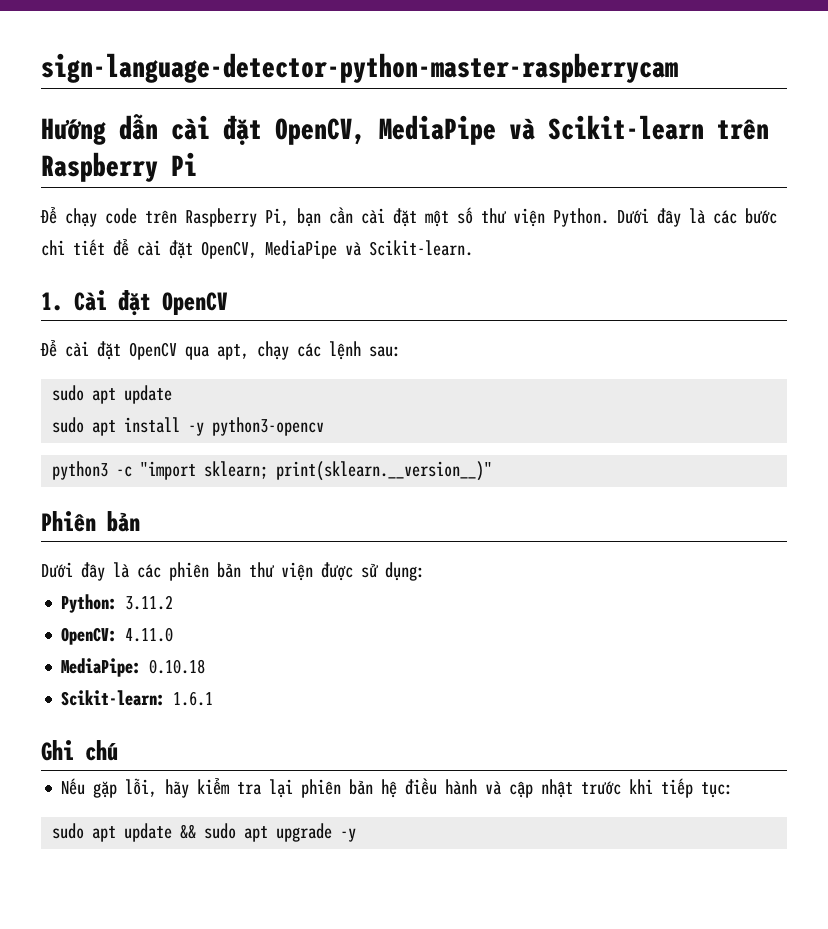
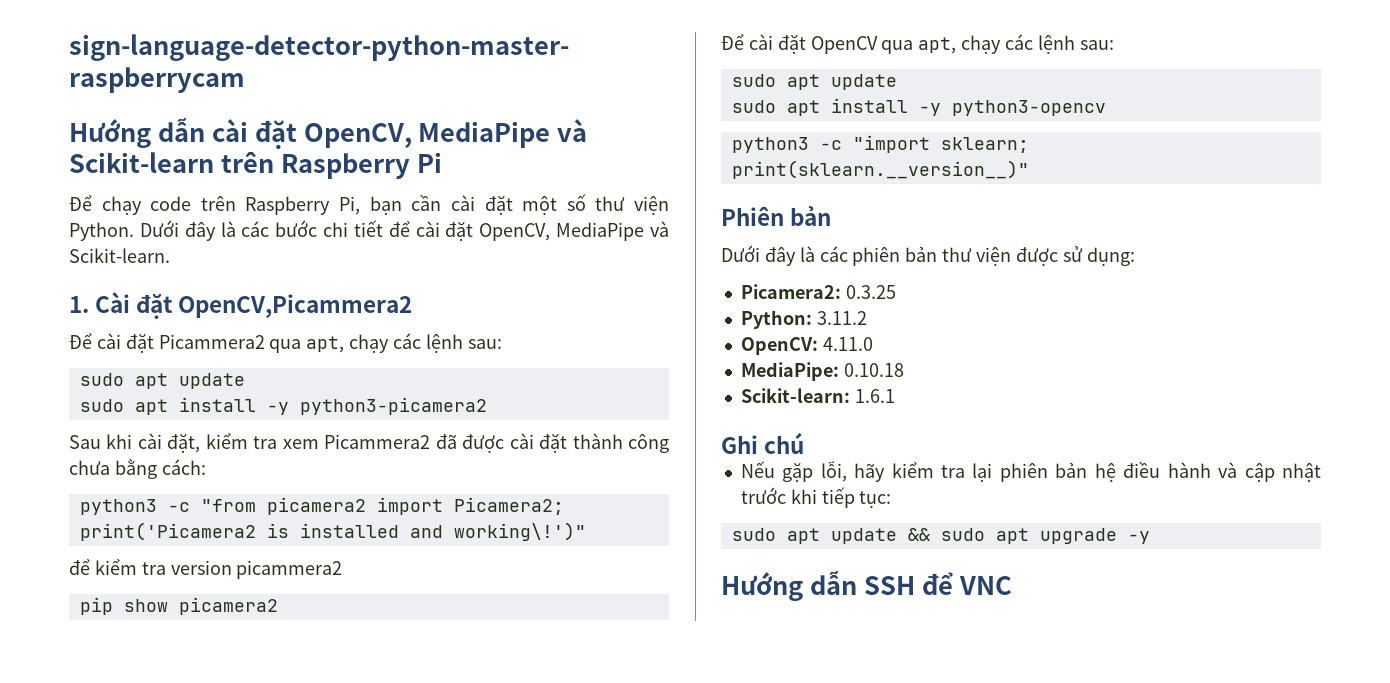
[162,292,228,315] OpenCV -> [178,294,413,318] [69,333,502,353] [79,373,245,389] [79,397,487,415] [69,433,669,453] [69,458,206,479] [79,497,564,515] [79,522,586,541] [69,559,343,579] [79,597,278,615] OpenCV,Picammera2 // Để cài đặt Picammera2 qua apt, chạy các lệnh sau: // sudo apt update // sudo apt install -y python3-picamera2 // Sau khi cài đặt, kiểm tra xem Picammera2 đã được cài đặt thành công chưa bằng cách: // python3 -c "from picamera2 import Picamera2; print('Picamera2 is installed and working\!')" // để kiểm tra version picammera2 // pip show picamera2
(425, 571) none -> [740,284,896,299] // Picamera2: 0.3.25
(357, 835) none -> [721,570,1012,601] // Hướng dẫn SSH để VNC

